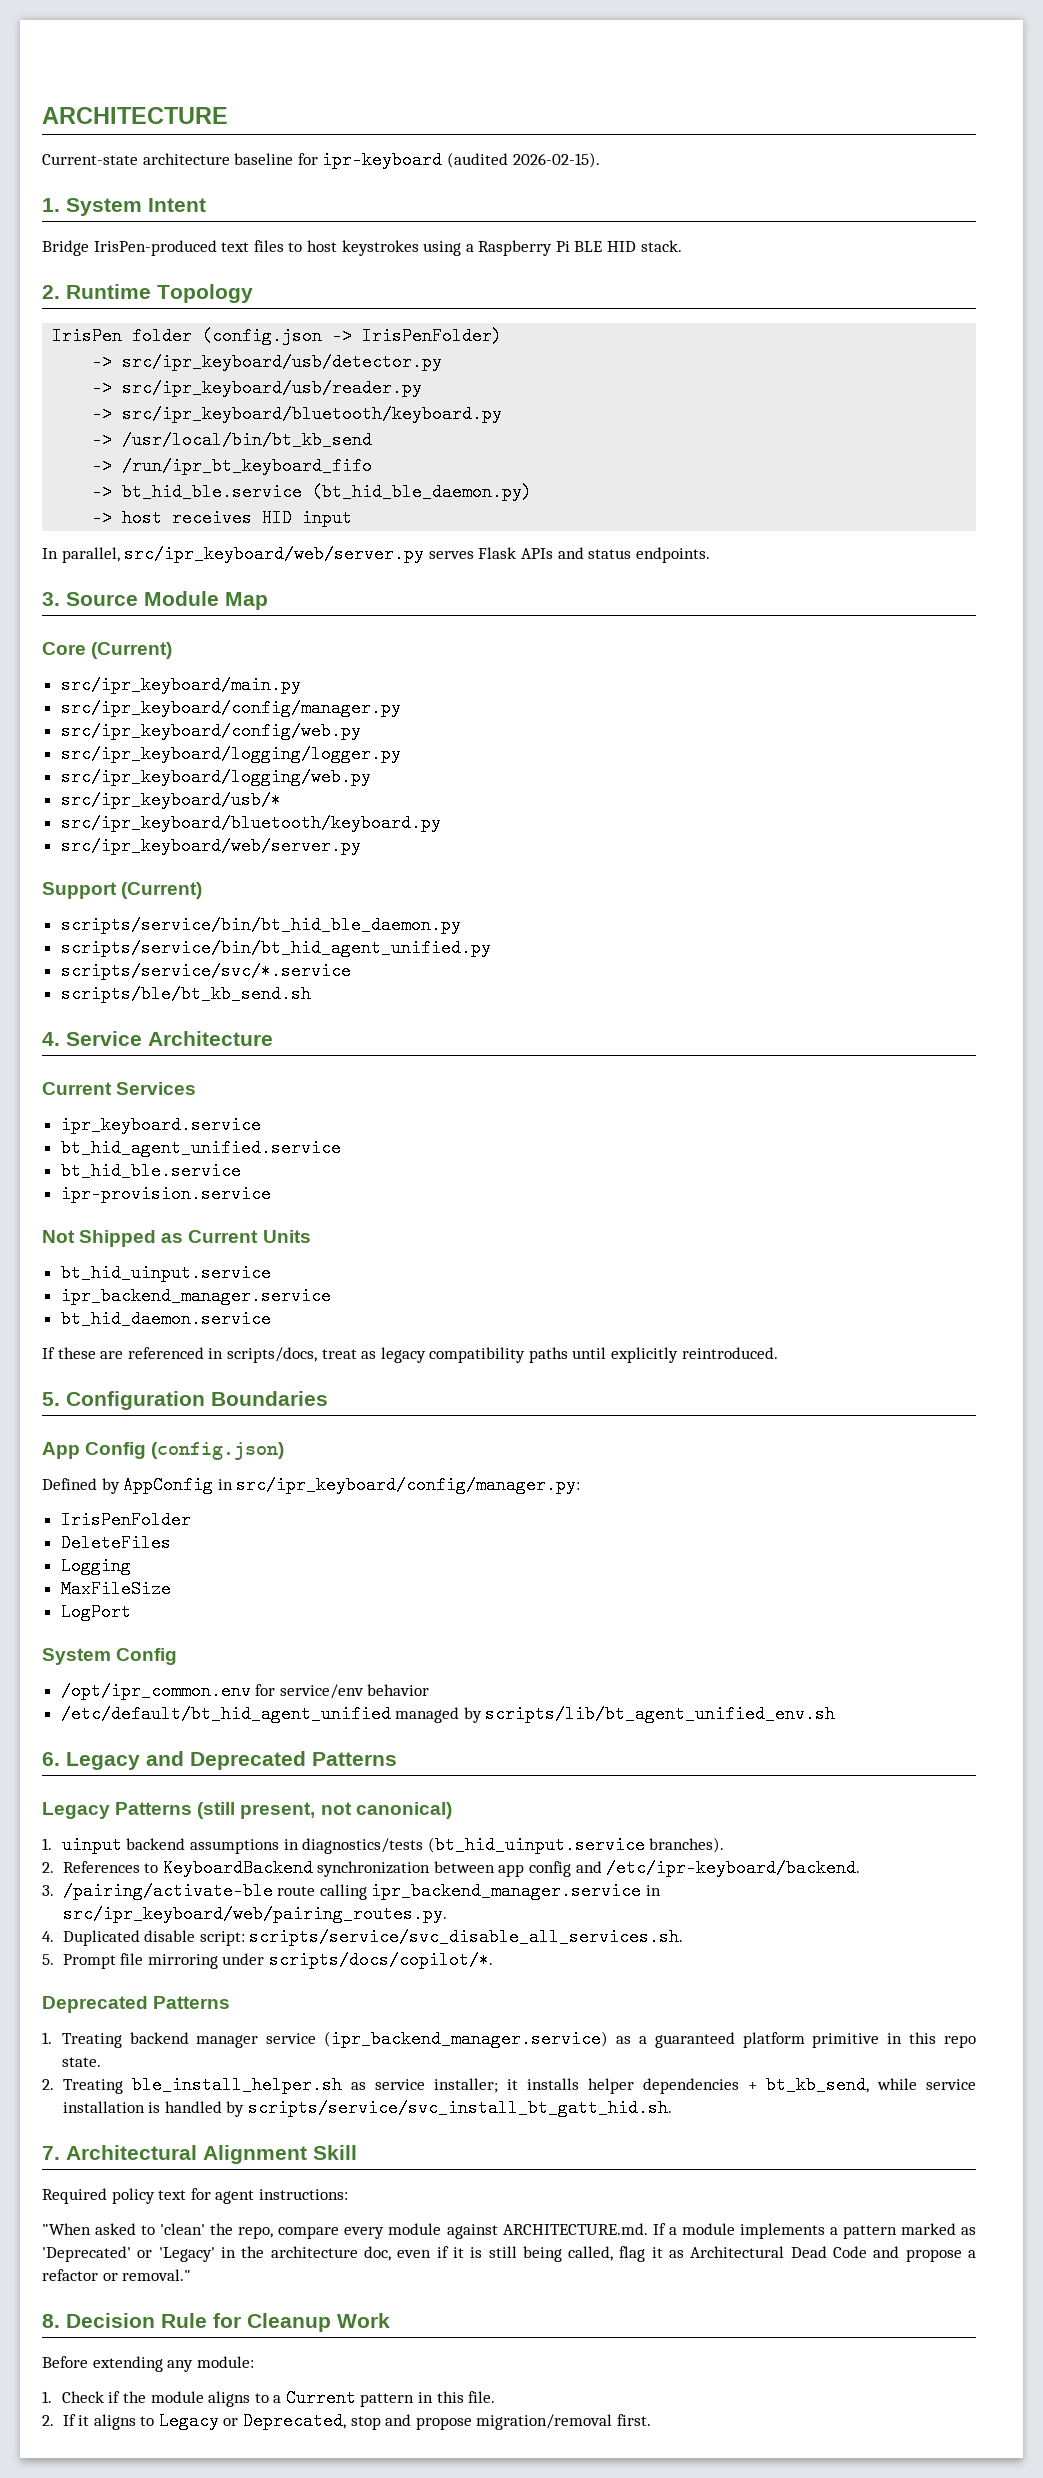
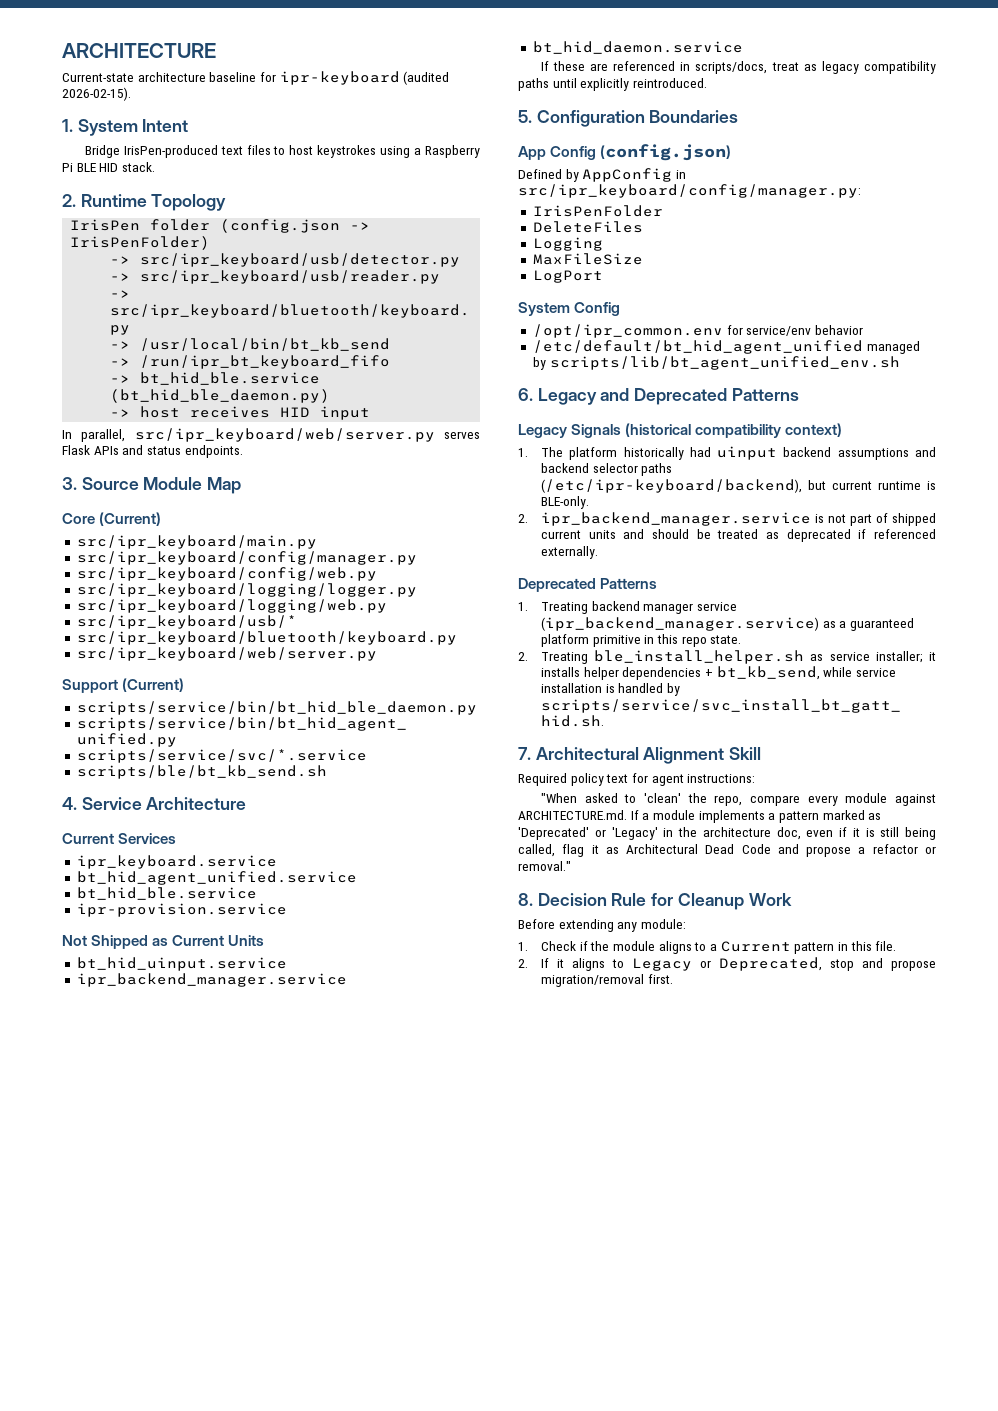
[115,1802,452,1819] [42,1836,725,1854] [42,1859,861,1877] [42,1882,661,1900] [62,1905,447,1923] [42,1928,684,1946] [42,1951,493,1969] Patterns (still present, not canonical) // 1. uinput backend assumptions in diagnostics/tests (bt_hid_uinput.service branches). // 2. References to KeyboardBackend synchronization between app config and /etc/ipr-keyboard/backend. // 3. /pairing/activate-ble route calling ipr_backend_manager.service in src/ipr_keyboard/web/pairing_routes.py. // 4. Duplicated disable script: scripts/service/svc_disable_all_services.sh. // 5. Prompt file mirroring under scripts/docs/copilot/*. -> [571,423,843,438] [518,446,936,460] [541,463,673,476] [541,479,936,493] [541,496,590,509] [518,512,937,526] [541,529,936,542] [541,546,599,559] Signals (historical compatibility context) // 1. The platform historically had uinput backend assumptions and backend selector paths (/etc/ipr-keyboard/backend), but current runtime is BLE-only. // 2. ipr_backend_manager.service is not part of shipped current units and should be treated as deprecated if referenced externally.

